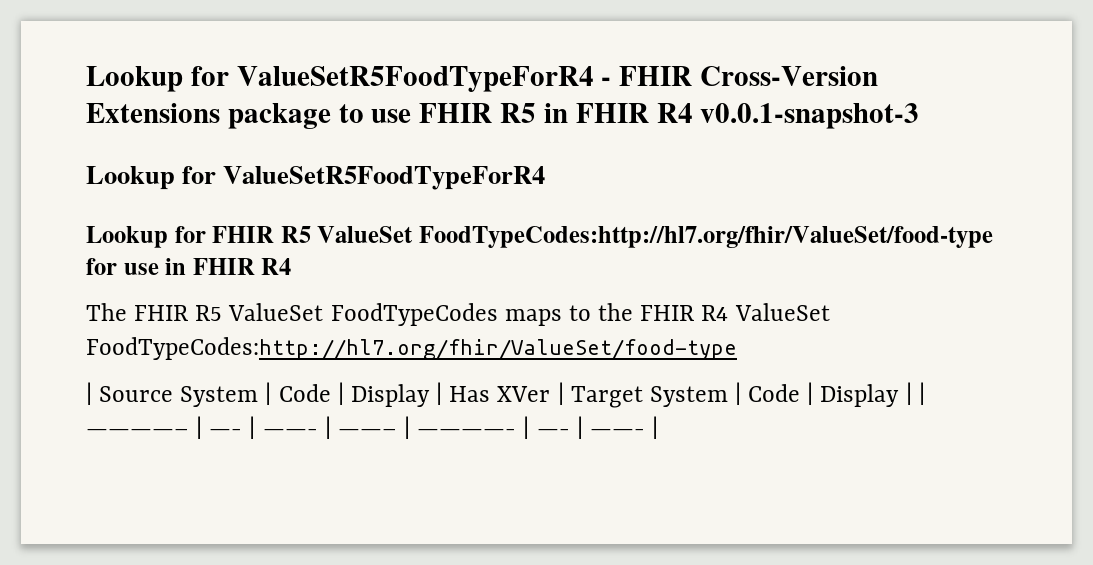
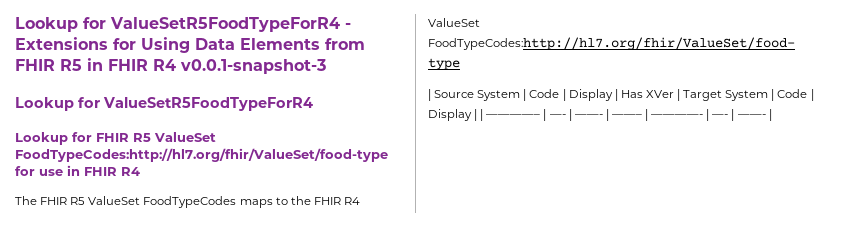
[619,66,879,86] [86,103,412,129] FHIR Cross-Version Extensions package to use -> [15,37,365,53] Extensions for Using Data Elements from

